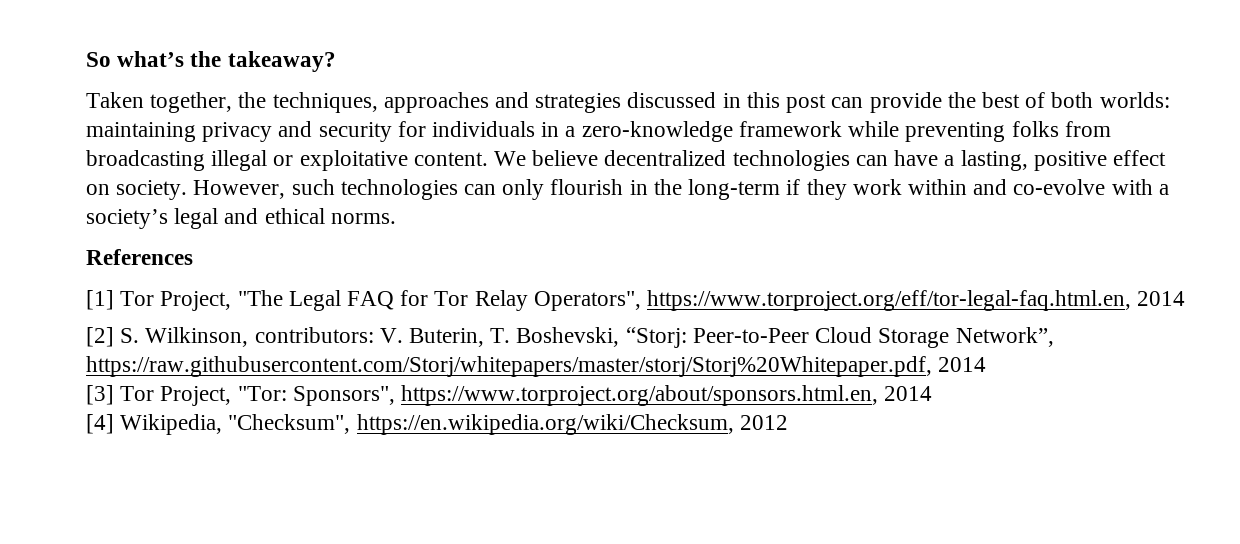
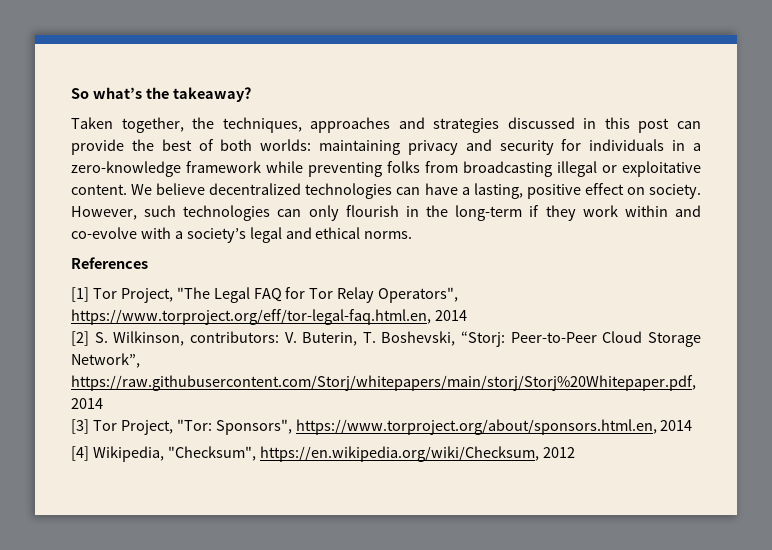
[86,356,932,377] https://raw.githubusercontent.com/Storj/whitepapers/master/storj/Storj%20Whitepaper.pdf, -> [71,375,696,391] https://raw.githubusercontent.com/Storj/whitepapers/main/storj/Storj%20Whitepaper.pdf,

